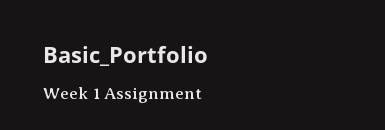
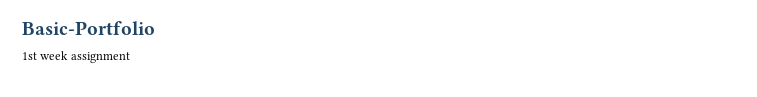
[43,46,208,66] [43,87,203,103] Basic_Portfolio // Week 1 Assignment -> [22,21,155,35] [22,51,130,63] Basic-Portfolio // 1st week assignment

